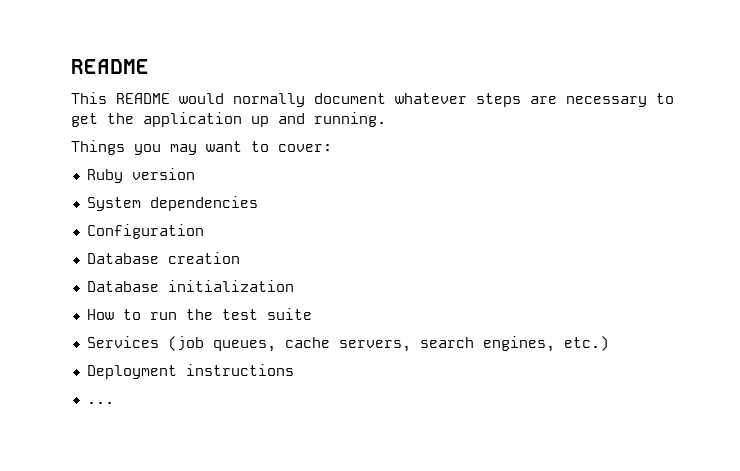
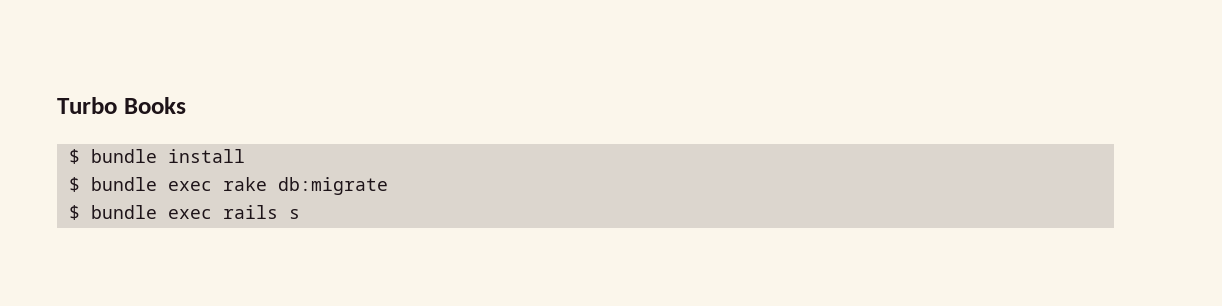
[71,59,149,74] [71,92,674,107] [71,112,386,127] [71,140,332,155] [86,168,195,183] [86,196,258,211] [86,224,204,239] [86,252,240,264] [86,280,294,292] [86,308,312,320] [86,336,609,352] [86,364,294,379] [86,401,114,404] README // This README would normally document whatever steps are necessary to get the application up and running. // Things you may want to cover: // Ruby version // System dependencies // Configuration // Database creation // Database initialization // How to run the test suite // Services (job queues, cache servers, search engines, etc.) // Deployment instructions // ... -> [57,97,186,114] [69,149,245,164] [69,177,388,195] [69,205,300,220] Turbo Books // $ bundle install // $ bundle exec rake db:migrate // $ bundle exec rails s

